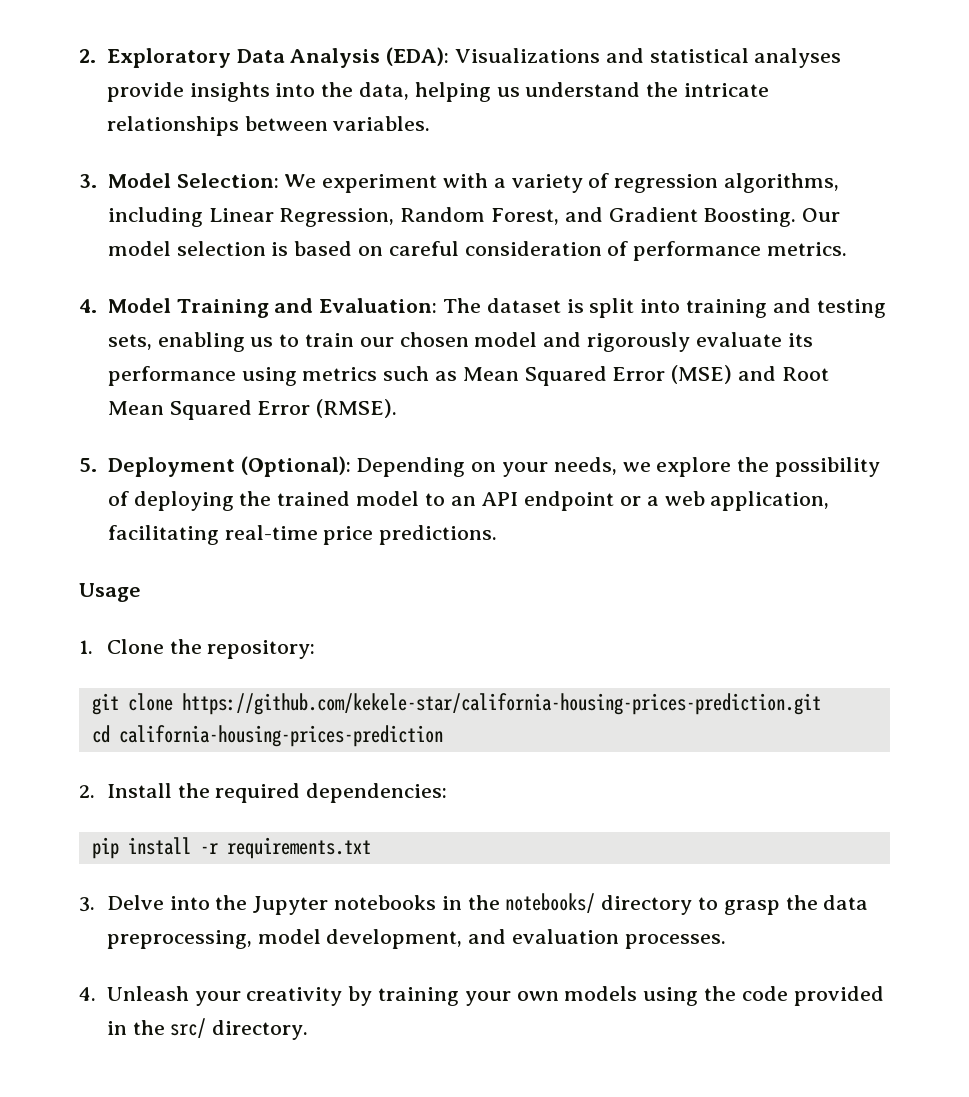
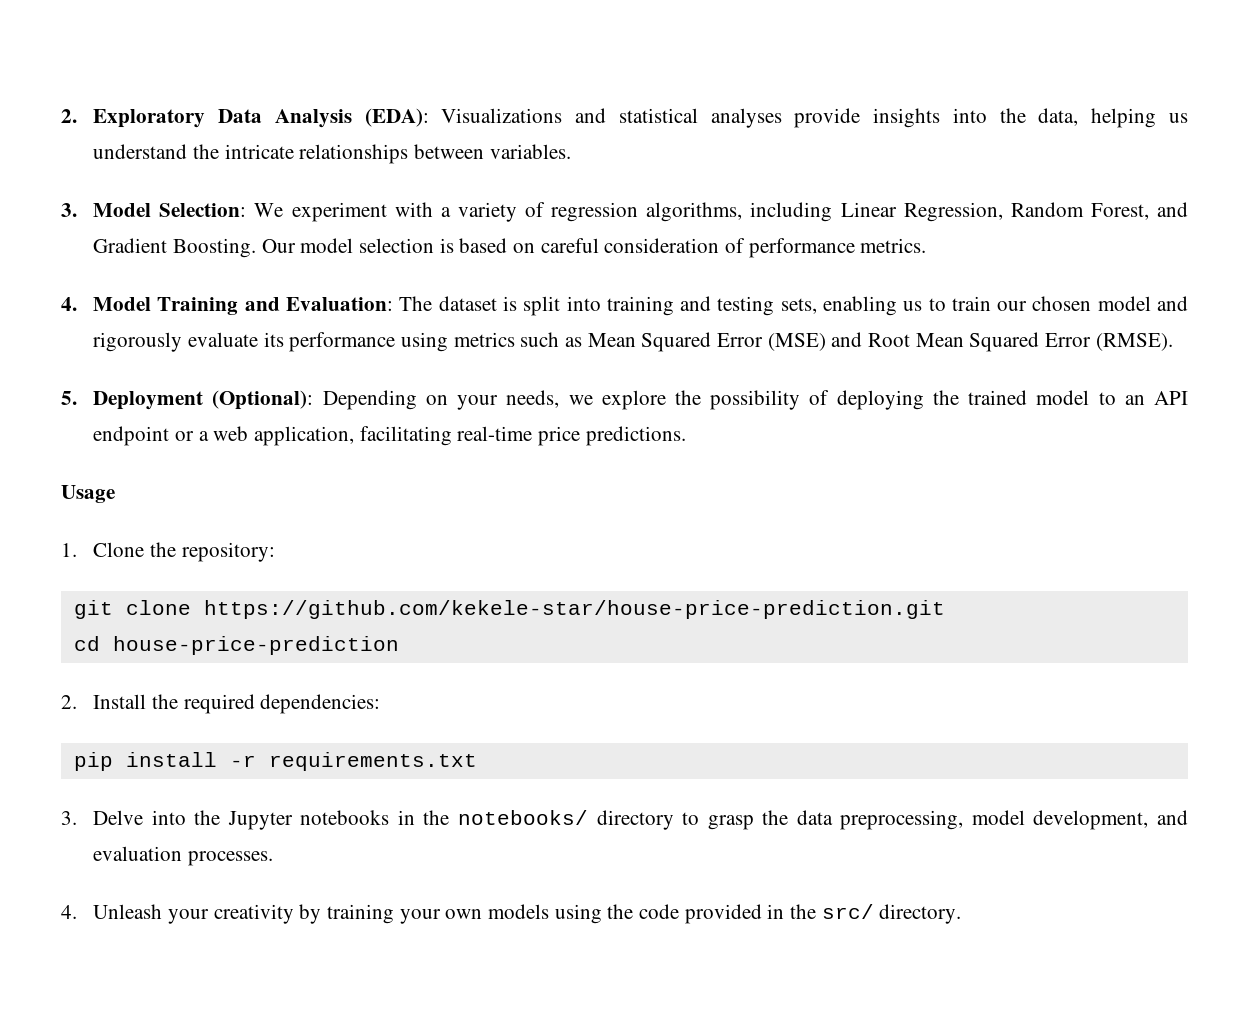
[181,693,821,715] https://github.com/kekele-star/california-housing-prices-prediction.git -> [203,600,945,619] https://github.com/kekele-star/house-price-prediction.git
[118,725,443,747] california-housing-prices-prediction -> [112,636,399,655] house-price-prediction

